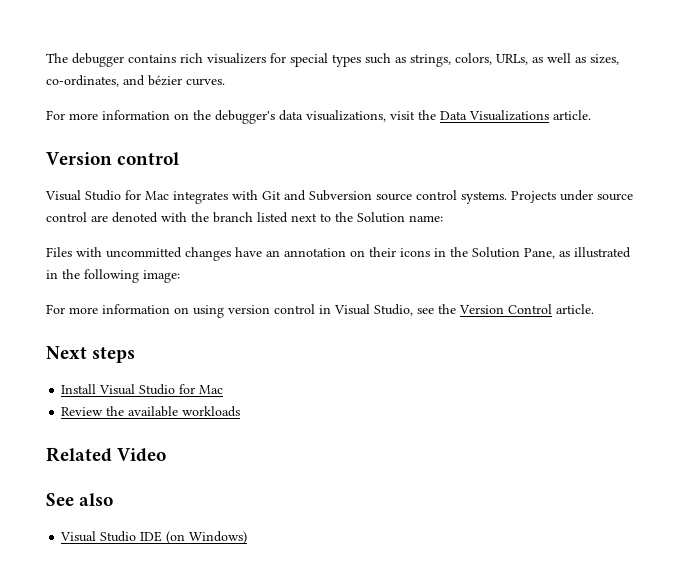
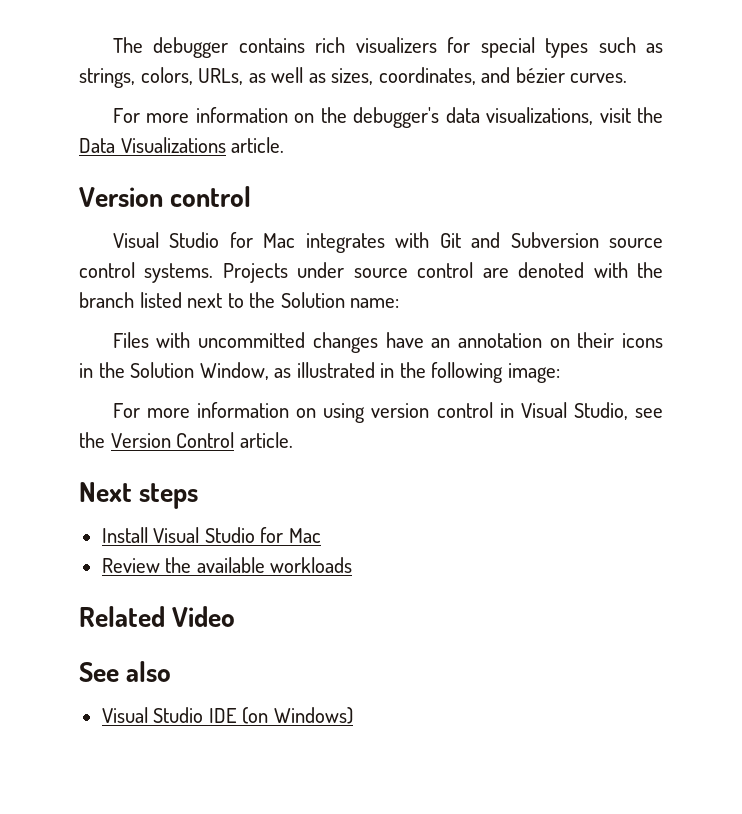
[46,75,119,87] co-ordinates, -> [378,67,476,85] coordinates,
[524,248,555,259] Pane, -> [199,362,269,380] Window,

